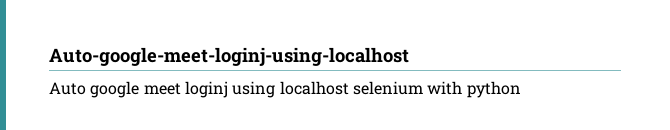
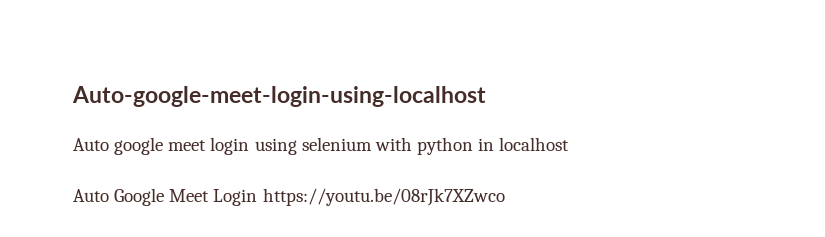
[49,47,409,66] Auto-google-meet-loginj-using-localhost -> [72,86,486,107] Auto-google-meet-login-using-localhost
[184,81,521,98] loginj using localhost selenium with python -> [210,137,570,155] [73,188,505,206] login using selenium with python in localhost // Auto Google Meet Login https://youtu.be/08rJk7XZwco

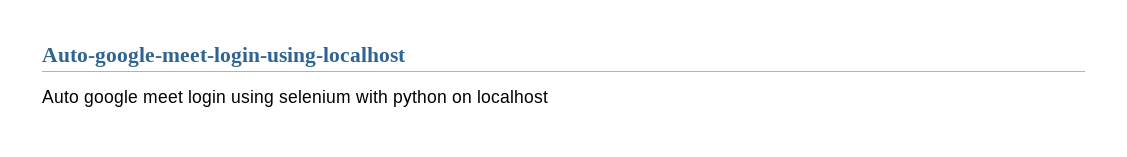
[478,138,495,151] in -> [452,93,472,103] on
[73,188,505,206] // Auto Google Meet Login https://youtu.be/08rJk7XZwco -> (548, 96) none

